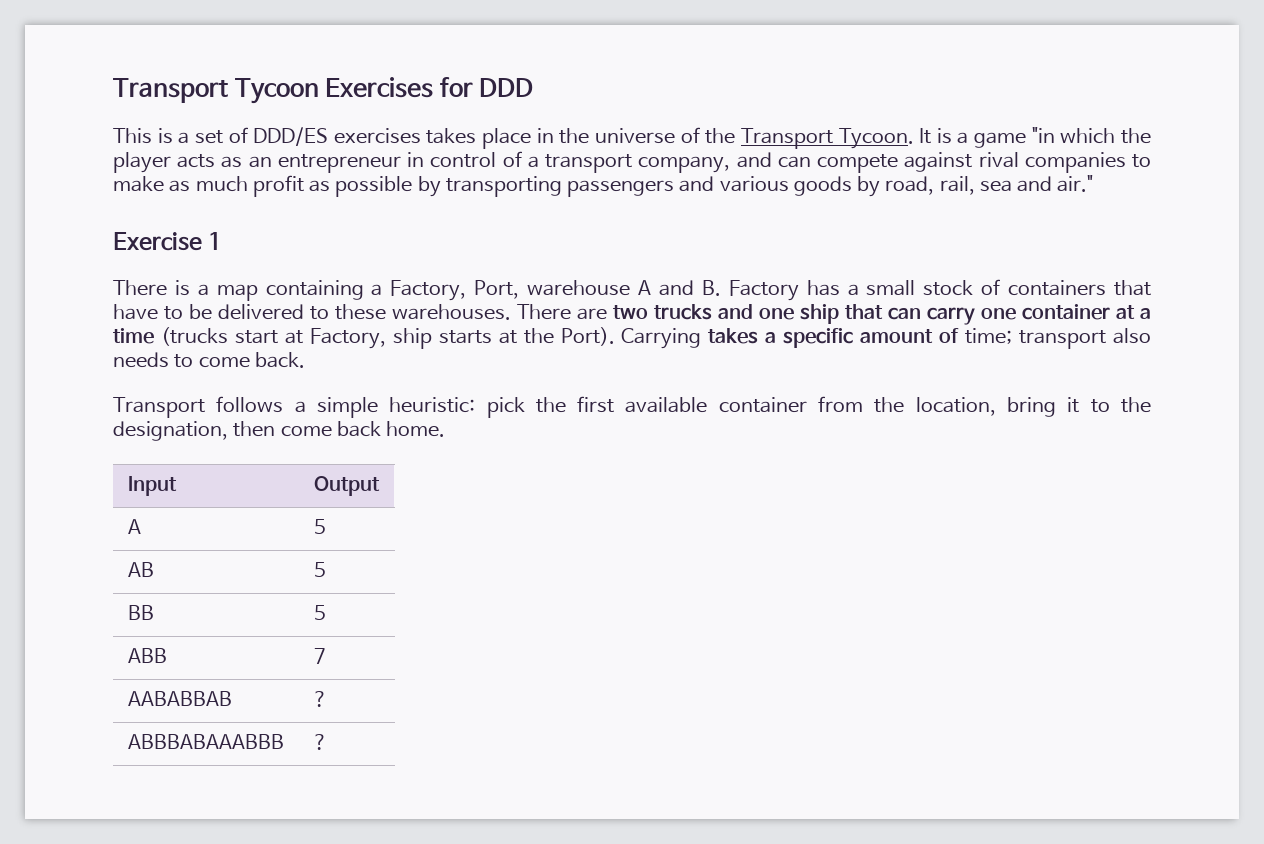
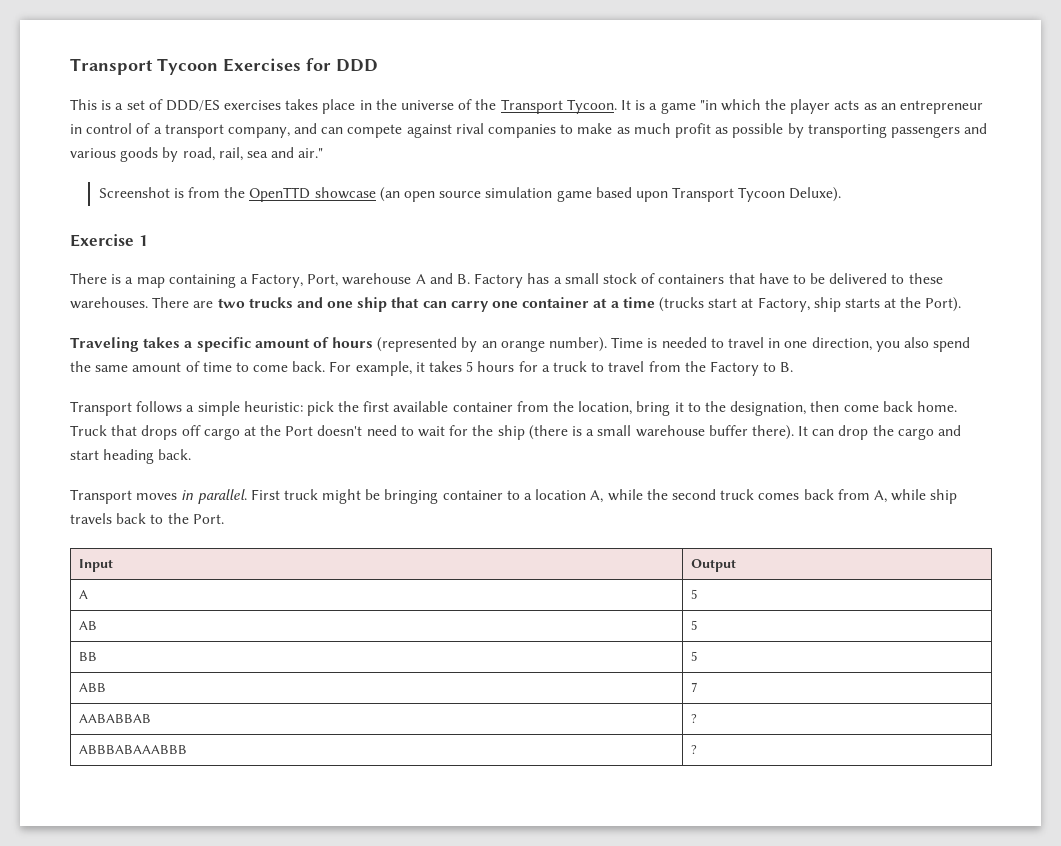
(1094, 183) none -> [98,187,842,202] // Screenshot is from the OpenTTD showcase (an open source simulation game based upon Transport Tycoon Deluxe).
[621,328,702,349] Carrying -> [70,337,139,352] // Traveling
[965,328,1151,349] [113,352,305,368] time; transport also needs to come back. -> [332,337,971,352] [70,361,794,376] hours (represented by an orange number). Time is needed to travel in one direction, you also spend the same amount of time to come back. For example, it takes 5 hours for a truck to travel from the Factory to B.
(446, 429) none -> [70,425,961,440] [70,449,192,464] [70,489,958,504] [70,513,224,524] Truck that drops off cargo at the Port doesn't need to wait for the ship (there is a small warehouse buffer there). It can drop the cargo and start heading back. // Transport moves in parallel. First truck might be bringing container to a location A, while the second truck comes back from A, while ship travels back to the Port.

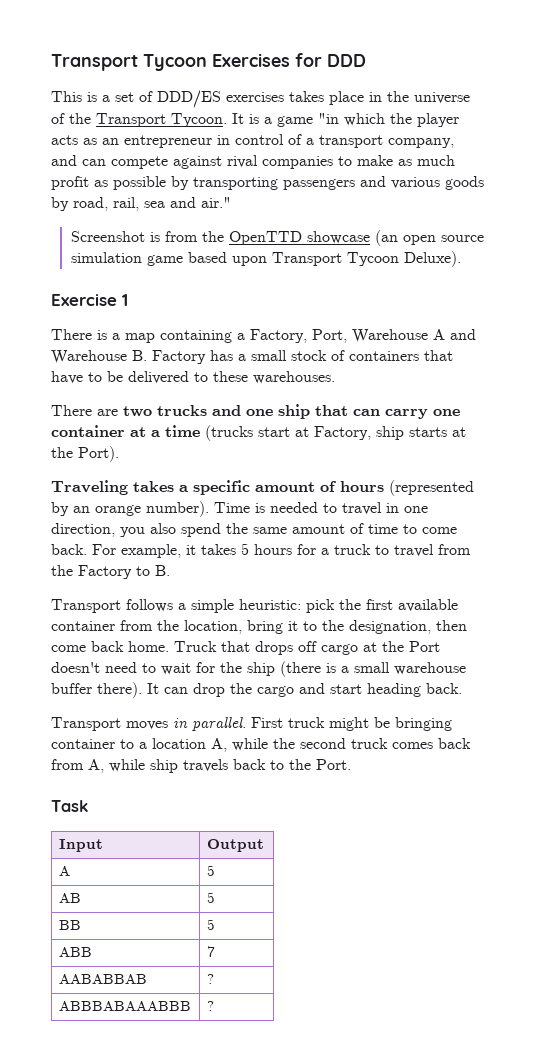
[342,273,412,285] warehouse -> [352,329,428,343] Warehouse
(453, 278) none -> [51,350,127,364] Warehouse
(148, 303) none -> (335, 377) //
(224, 519) none -> [51,800,88,812] // Task

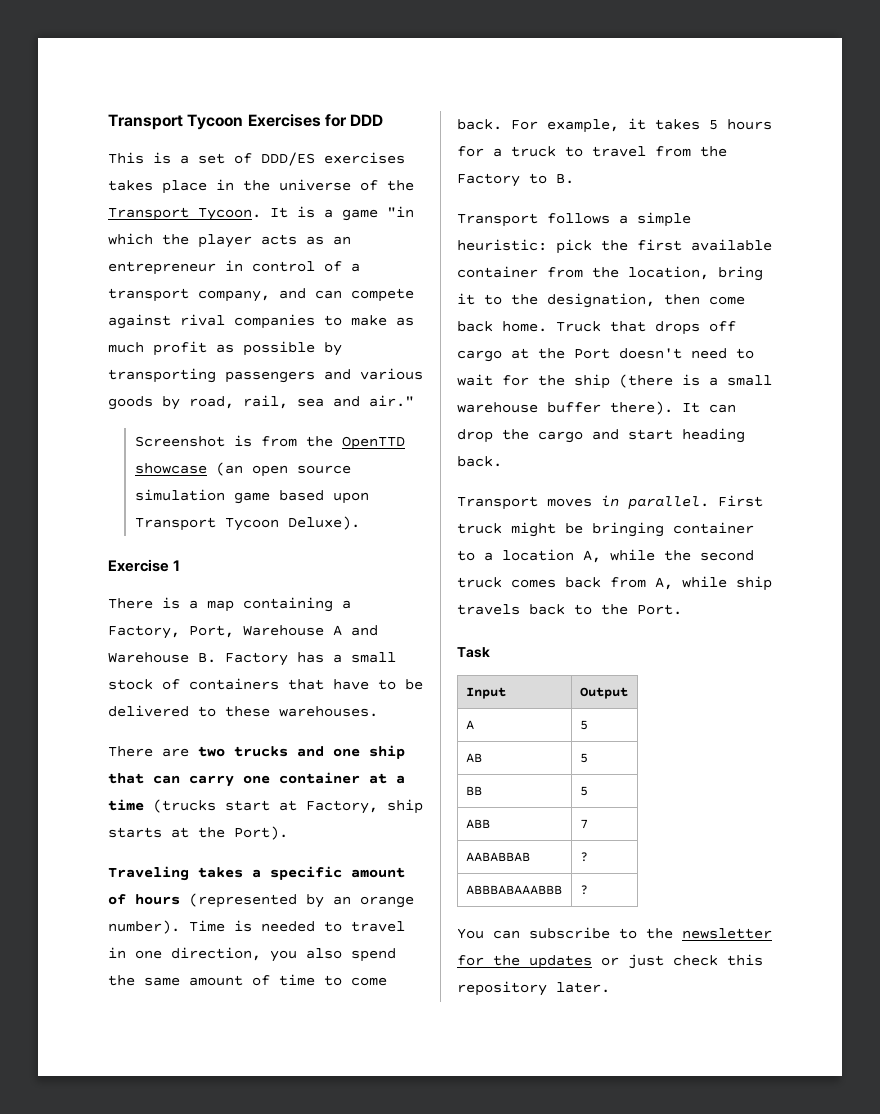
(214, 1006) none -> [457,927,772,939] [457,954,763,969] [457,981,610,996] // You can subscribe to the newsletter for the updates or just check this repository later.

